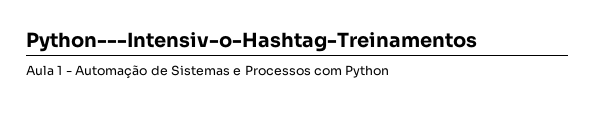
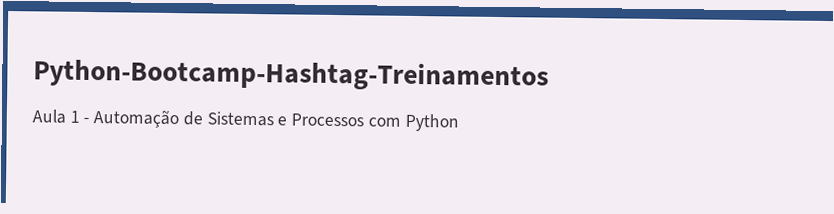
[26,32,477,52] Python---Intensiv-o-Hashtag-Treinamentos -> [33,58,549,92] Python-Bootcamp-Hashtag-Treinamentos

